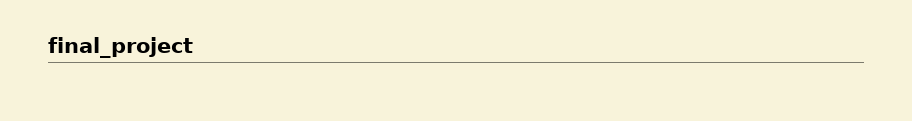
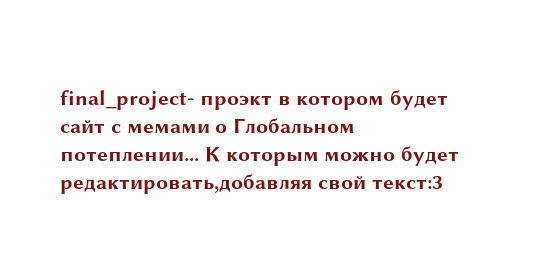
[48,37,193,58] final_project -> [60,90,449,110] [60,118,356,134] [60,146,460,166] [60,174,443,194] final_project- проэкт в котором будет сайт с мемами о Глобальном потеплении... К которым можно будет редактировать,добавляя свой текст:3

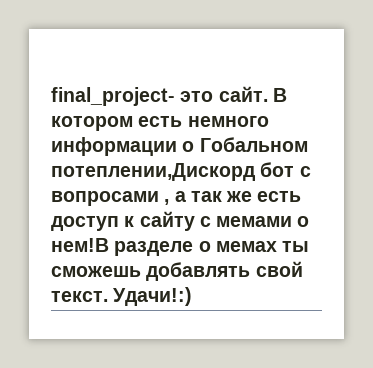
[199,90,449,110] [60,118,356,134] [60,146,460,166] [60,174,443,194] проэкт в котором будет сайт с мемами о Глобальном потеплении... К которым можно будет редактировать,добавляя свой текст:3 -> [180,86,287,102] [51,116,269,131] [51,137,308,156] [51,162,311,181] [51,191,302,206] [51,211,310,231] [51,238,310,256] [51,261,303,281] [51,287,193,306] это сайт. В котором есть немного информации о Гобальном потеплении,Дискорд бот с вопросами , а так же есть доступ к сайту с мемами о нем!В разделе о мемах ты сможешь добавлять свой текст. Удачи!:)

